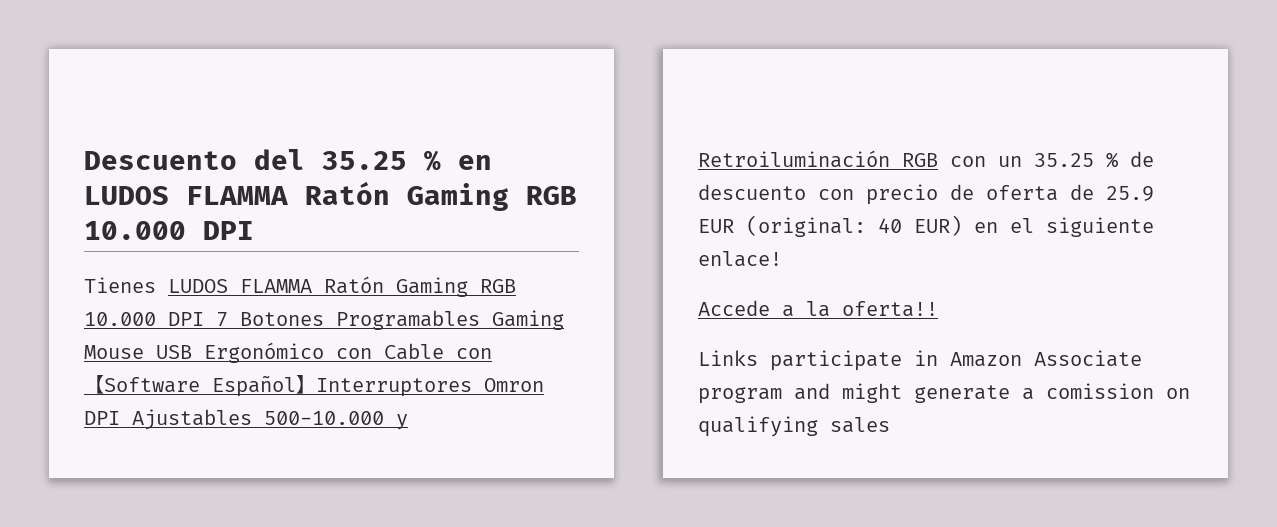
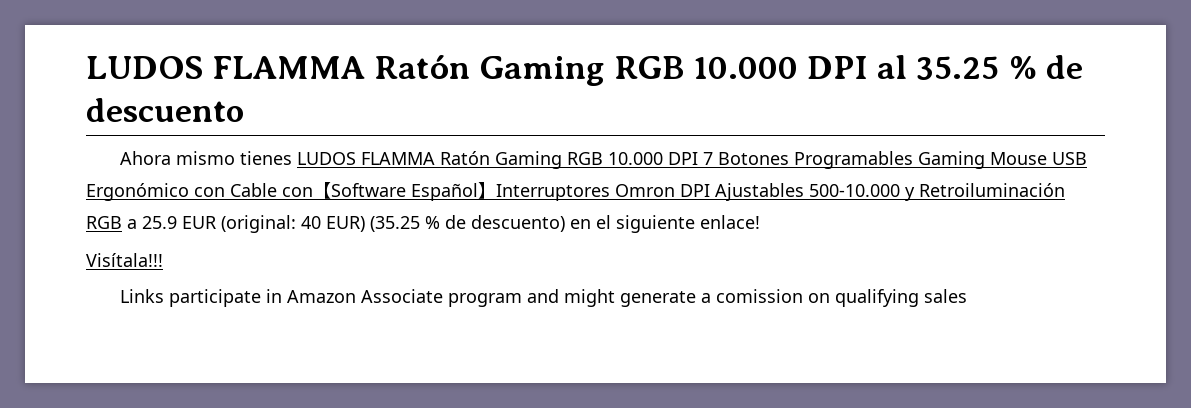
[84,149,492,171] [84,181,577,211] [84,221,254,240] [84,277,156,293] Descuento del 35.25 % en LUDOS FLAMMA Ratón Gaming RGB 10.000 DPI // Tienes -> [86,55,1083,86] [86,98,244,122] [120,151,293,165] LUDOS FLAMMA Ratón Gaming RGB 10.000 DPI al 35.25 % de descuento // Ahora mismo tienes
[950,151,1154,168] [698,184,1094,205] con un 35.25 % de descuento con precio de oferta de -> [127,219,137,229] a
(962, 225) none -> [370,215,565,232] (35.25 % de descuento)
[698,300,938,317] Accede a la oferta!! -> [86,253,163,267] Visítala!!!

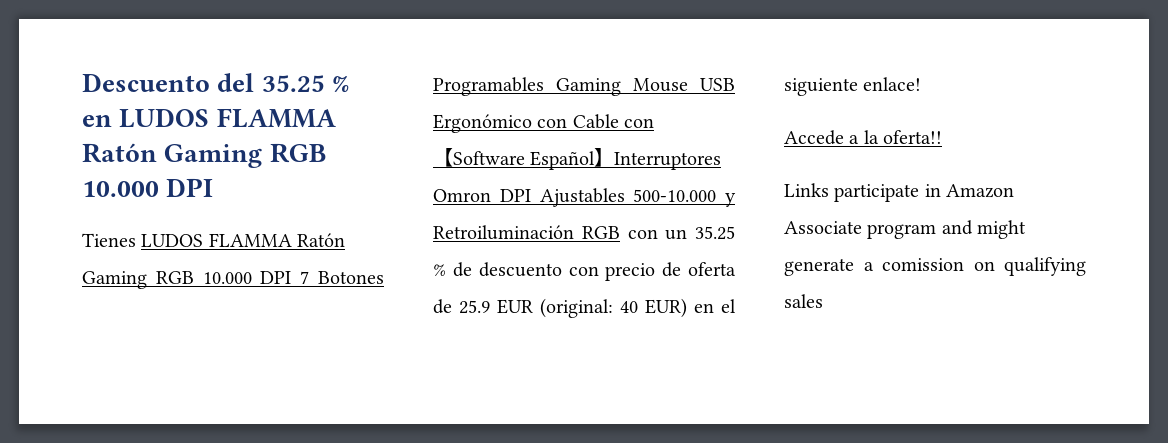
[86,55,1083,86] [86,98,244,122] [120,151,293,165] LUDOS FLAMMA Ratón Gaming RGB 10.000 DPI al 35.25 % de descuento // Ahora mismo tienes -> [82,73,349,93] [82,108,336,128] [82,143,327,168] [82,178,214,197] [82,233,136,247] Descuento del 35.25 % en LUDOS FLAMMA Ratón Gaming RGB 10.000 DPI // Tienes
[127,219,137,229] a -> [627,226,735,240] [433,262,736,281] [433,299,452,314] con un 35.25 % de descuento con precio de oferta de
[370,215,565,232] (35.25 % de descuento) -> (687, 308) none
[86,253,163,267] Visítala!!! -> [784,130,943,145] Accede a la oferta!!

